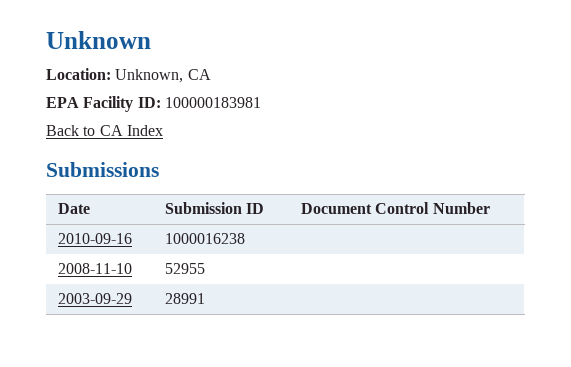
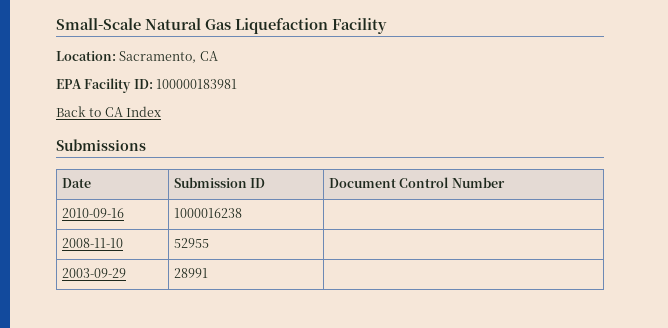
[46,31,151,49] Unknown -> [56,18,387,34] Small-Scale Natural Gas Liquefaction Facility
[115,69,184,83] Unknown, -> [119,51,197,63] Sacramento,

